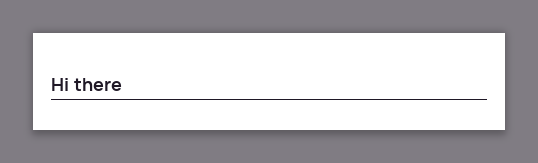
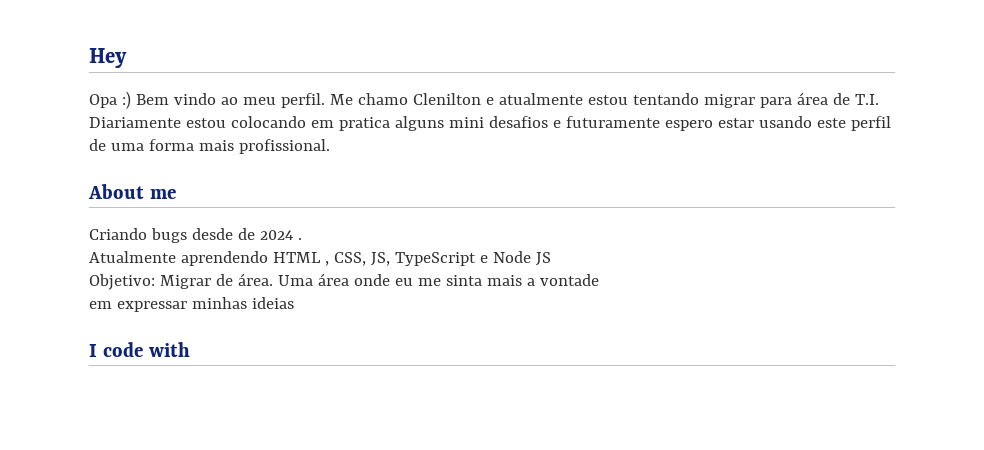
[51,78,122,91] Hi there -> [89,48,127,68] [89,91,879,109] [89,116,891,131] [89,139,330,154] [88,184,176,199] [89,228,302,243] [89,251,551,266] [89,273,599,290] [89,297,294,312] [89,342,190,357] Hey // Opa :) Bem vindo ao meu perfil. Me chamo Clenilton e atualmente estou tentando migrar para área de T.I. Diariamente estou colocando em pratica alguns mini desafios e futuramente espero estar usando este perfil de uma forma mais profissional. // About me // Criando bugs desde de 2024 . // Atualmente aprendendo HTML , CSS, JS, TypeScript e Node JS // Objetivo: Migrar de área. Uma área onde eu me sinta mais a vontade // em expressar minhas ideias // I code with

